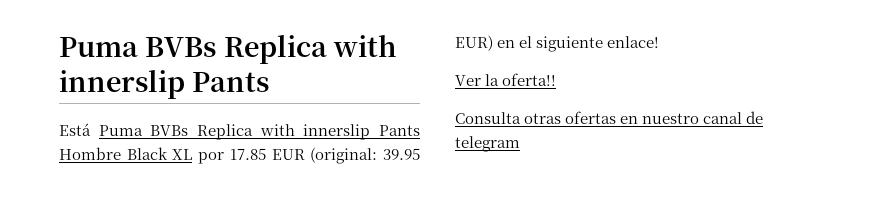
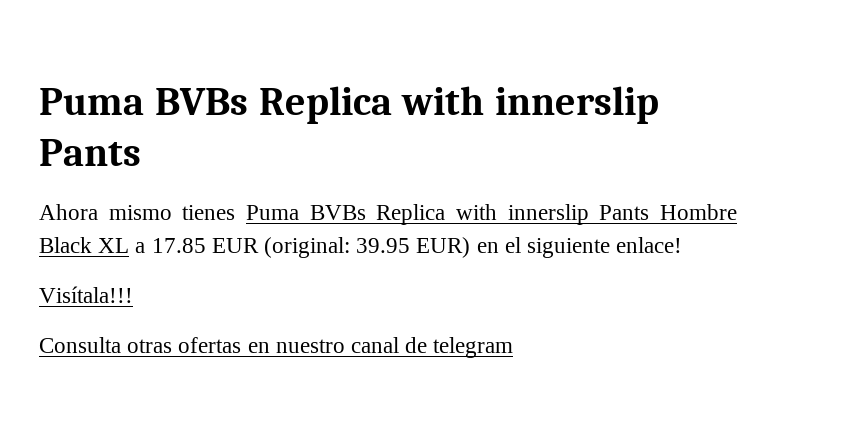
[59,123,91,136] Está -> [39,204,236,220] Ahora mismo tienes
[198,152,225,164] por -> [135,242,146,253] a
[455,73,557,86] Ver la oferta!! -> [39,286,133,303] Visítala!!!

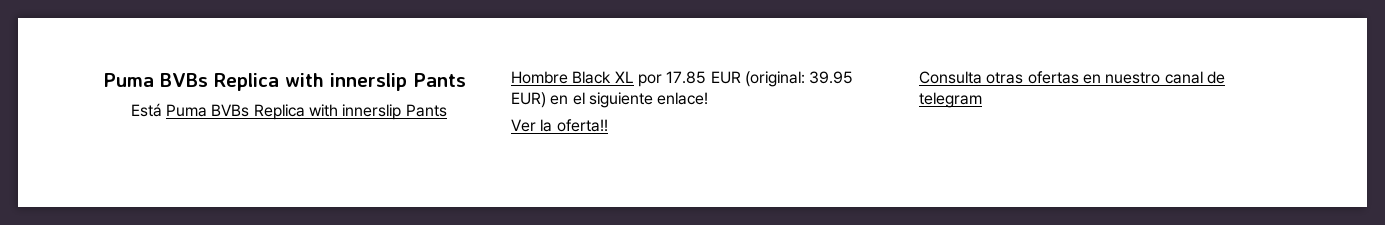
[39,204,236,220] Ahora mismo tienes -> [130,103,162,117] Está
[135,242,146,253] a -> [637,74,662,87] por
[39,286,133,303] Visítala!!! -> [511,119,608,132] Ver la oferta!!

